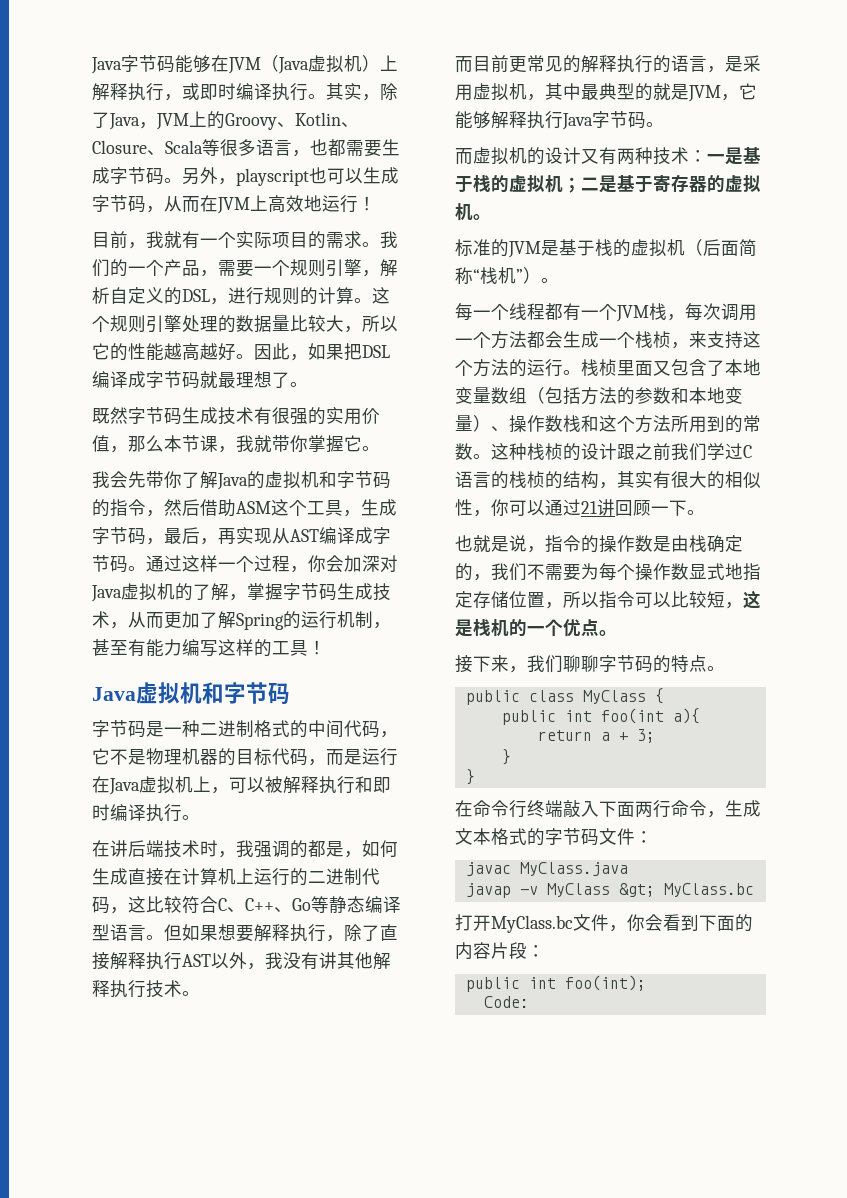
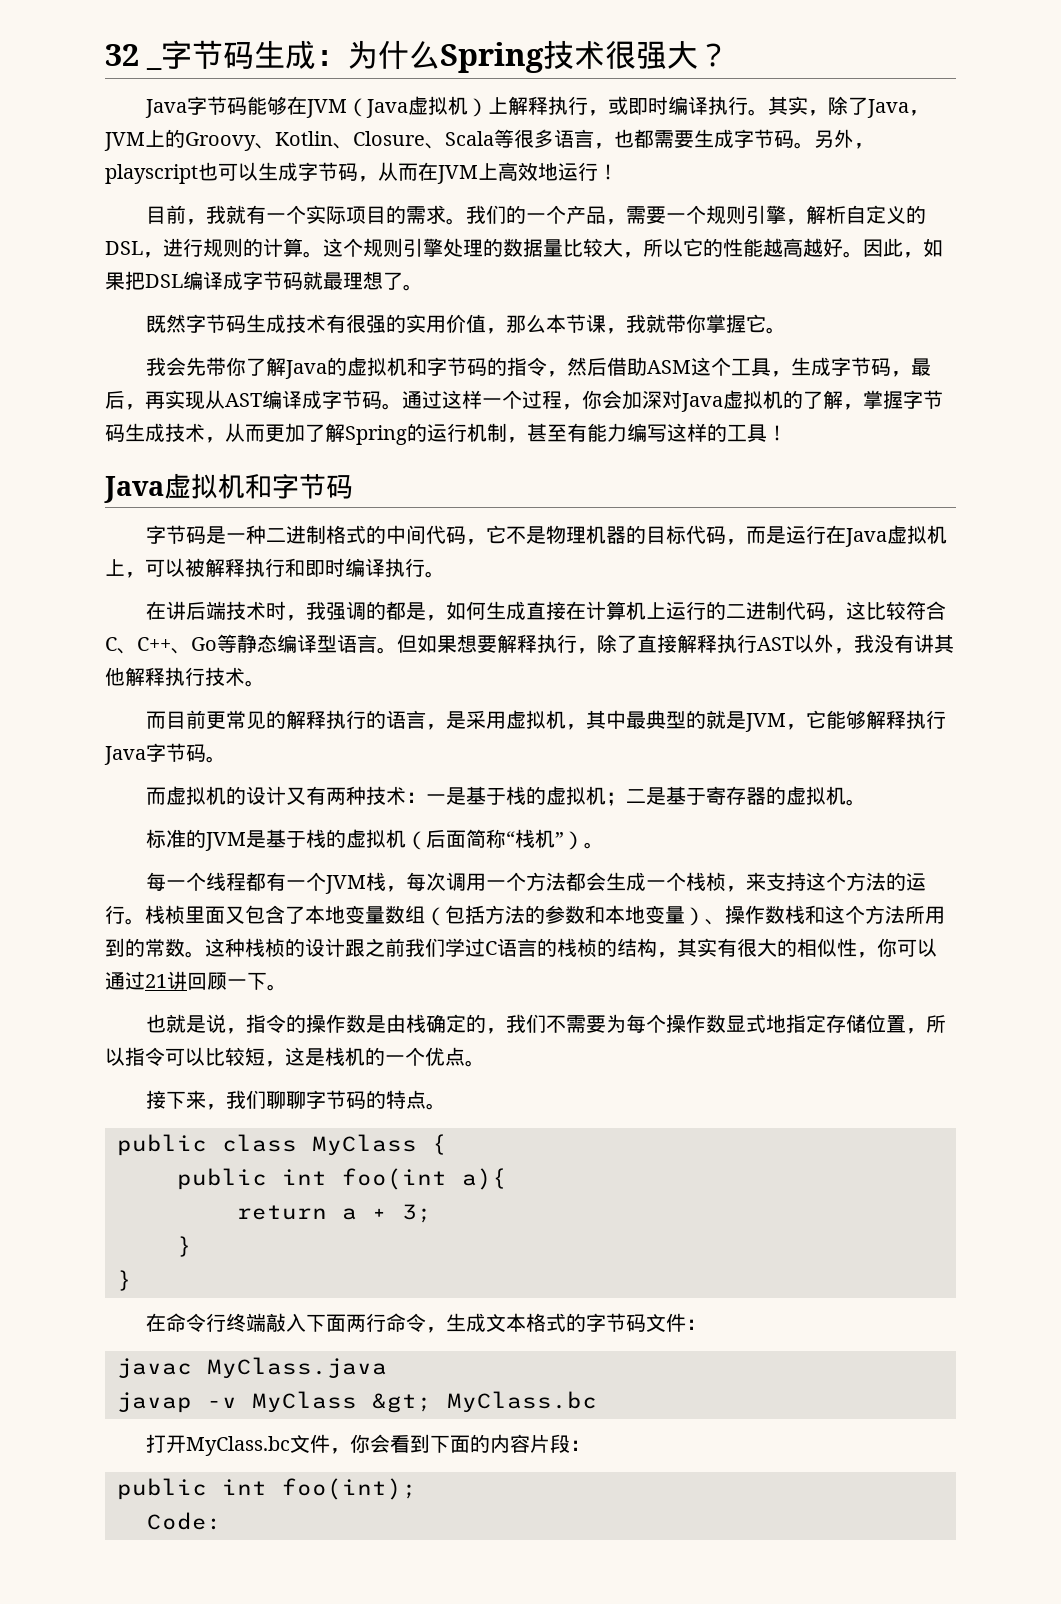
(91, 65) none -> [105,44,139,66] [146,40,730,73] 32 _字节码生成：为什么Spring技术很强大？ //

